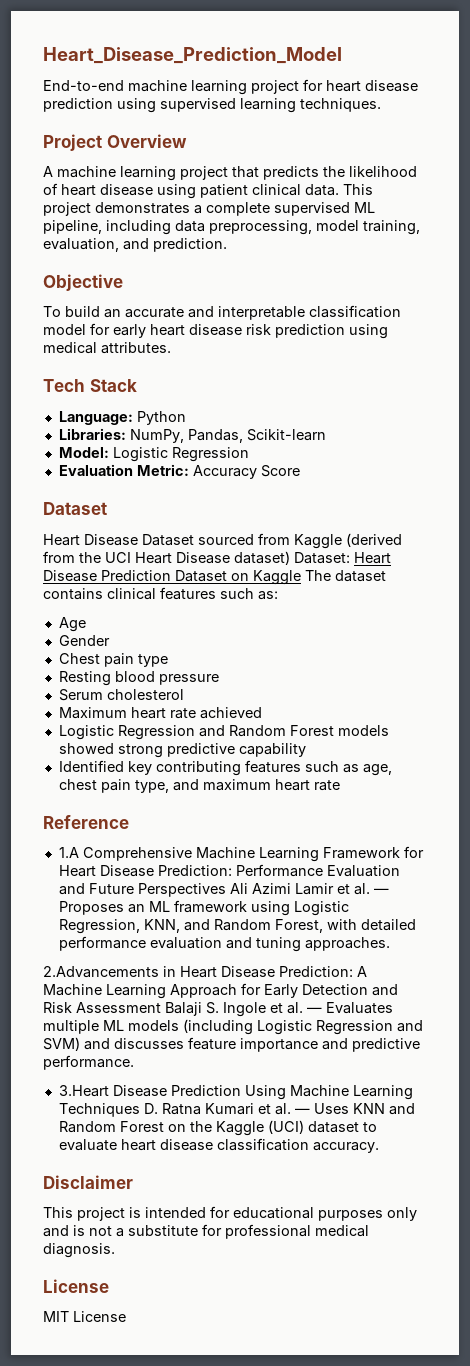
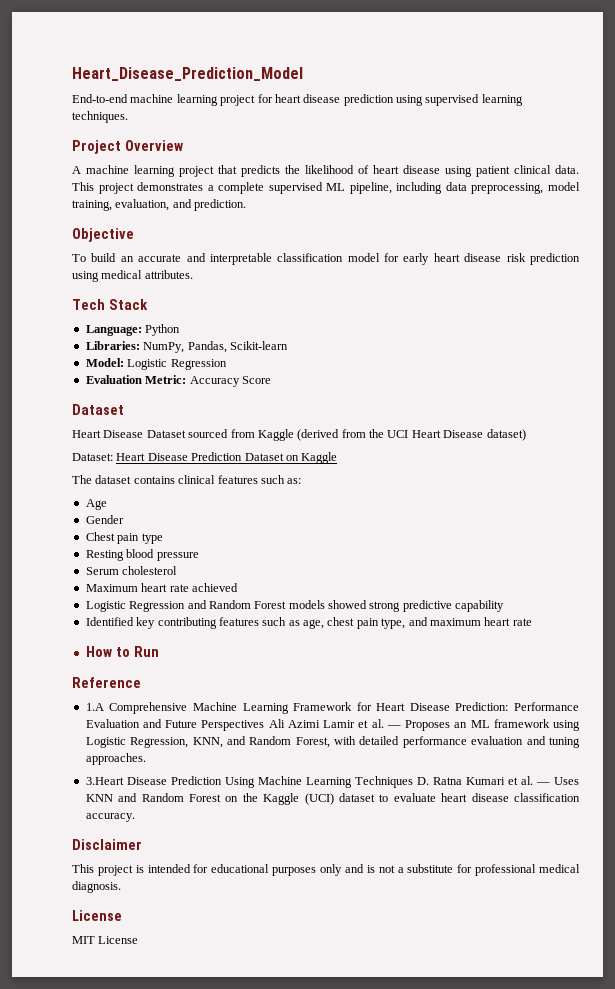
(290, 558) none -> (526, 435) //
(301, 577) none -> (338, 458) //
(340, 785) none -> [85,646,159,657] // How to Run
[43,966,367,978] [43,983,398,999] [43,1002,393,1017] [43,1019,423,1035] [43,1037,420,1052] [43,1055,134,1070] // 2.Advancements in Heart Disease Prediction: A Machine Learning Approach for Early Detection and Risk Assessment Balaji S. Ingole et al. — Evaluates multiple ML models (including Logistic Regression and SVM) and discusses feature importance and predictive performance. -> (146, 759) none

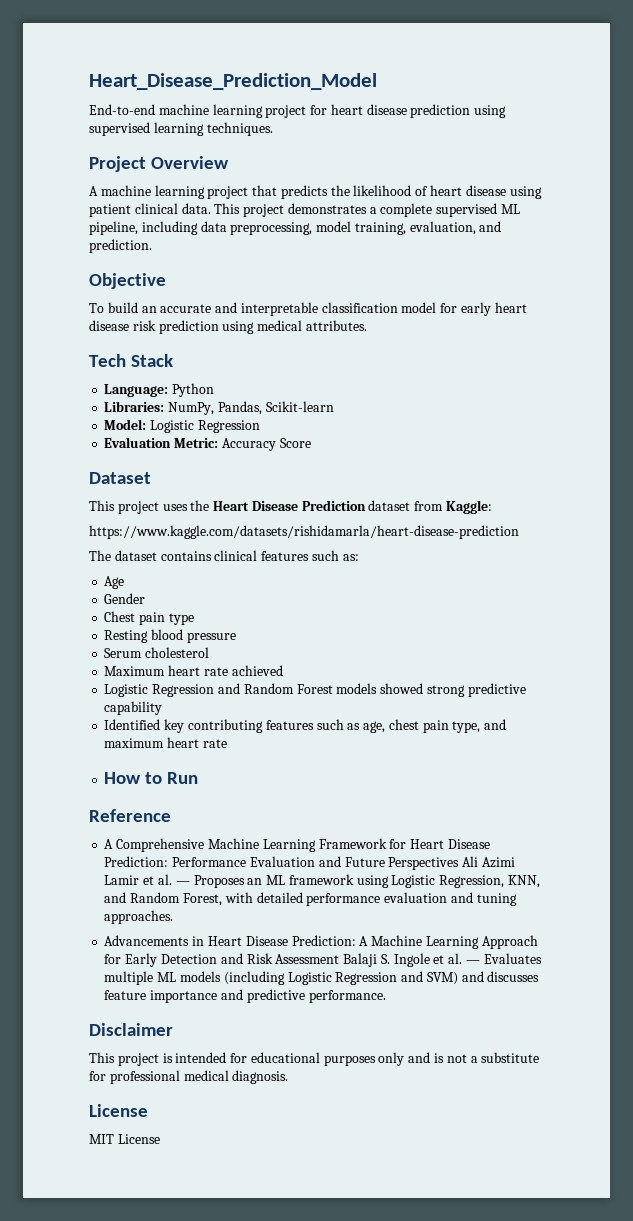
[72,429,526,441] [72,452,338,464] Heart Disease Dataset sourced from Kaggle (derived from the UCI Heart Disease dataset) // Dataset: Heart Disease Prediction Dataset on Kaggle -> [89,500,493,514] [89,525,519,539] This project uses the Heart Disease Prediction dataset from Kaggle: // https://www.kaggle.com/datasets/rishidamarla/heart-disease-prediction
[85,703,104,711] 1.A -> [104,839,114,849] A
[85,776,579,788] [85,793,580,805] [85,813,135,822] 3.Heart Disease Prediction Using Machine Learning Techniques D. Ratna Kumari et al. — Uses KNN and Random Forest on the Kaggle (UCI) dataset to evaluate heart disease classification accuracy. -> [104,935,538,949] [104,953,542,967] [104,971,540,985] [104,989,386,1003] Advancements in Heart Disease Prediction: A Machine Learning Approach for Early Detection and Risk Assessment Balaji S. Ingole et al. — Evaluates multiple ML models (including Logistic Regression and SVM) and discusses feature importance and predictive performance.

